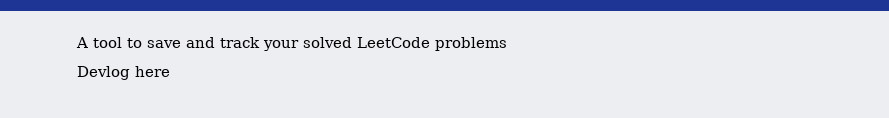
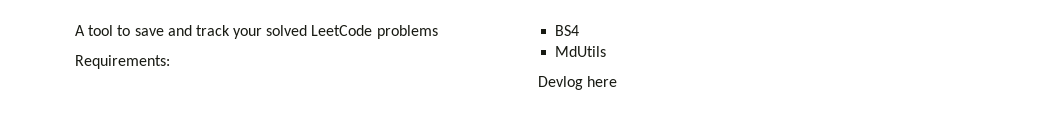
(507, 44) none -> [75,55,170,69] [555,25,580,36] [555,46,607,57] // Requirements: // BS4 // MdUtils

